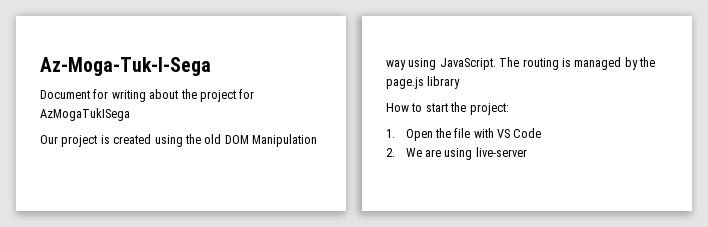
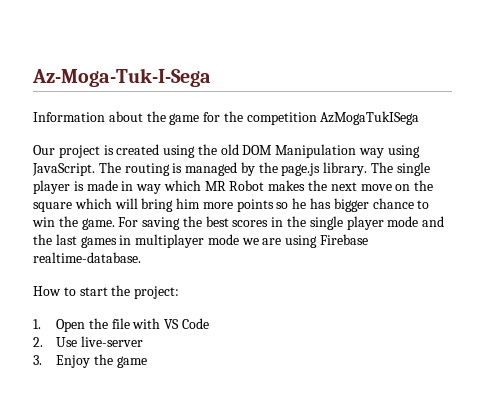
[40,89,255,102] Document for writing about the project for -> [33,111,317,125] Information about the game for the competition
[427,76,461,89] library -> [323,162,430,176] [33,180,434,194] [33,198,430,212] [32,216,445,230] [33,234,369,248] [33,252,141,263] library. The single player is made in way which MR Robot makes the next move on the square which will bring him more points so he has bigger chance to win the game. For saving the best scores in the single player mode and the last games in multiplayer mode we are using Firebase realtime-database.
[405,147,527,160] We are using live-server -> [56,336,143,347] [33,354,147,368] Use live-server // 3. Enjoy the game

